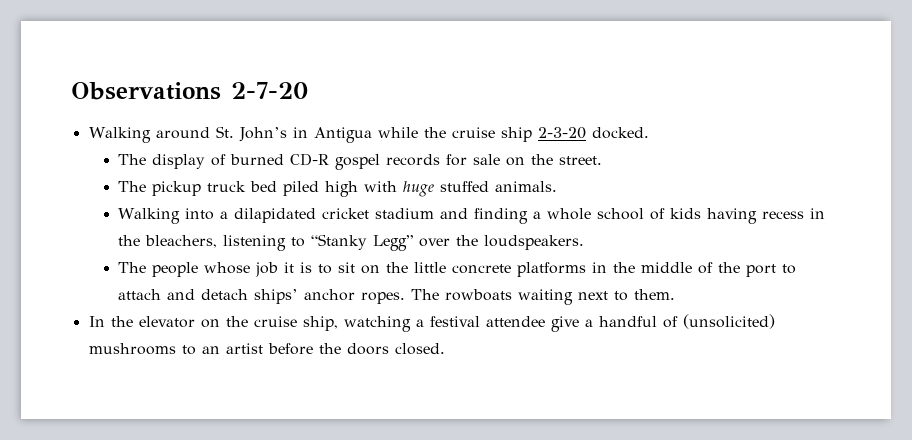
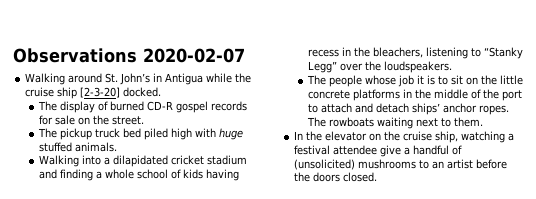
[230,82,308,99] 2-7-20 -> [143,48,245,63] 2020-02-07
[537,127,586,139] 2-3-20 -> [80,87,121,98] [2-3-20]

